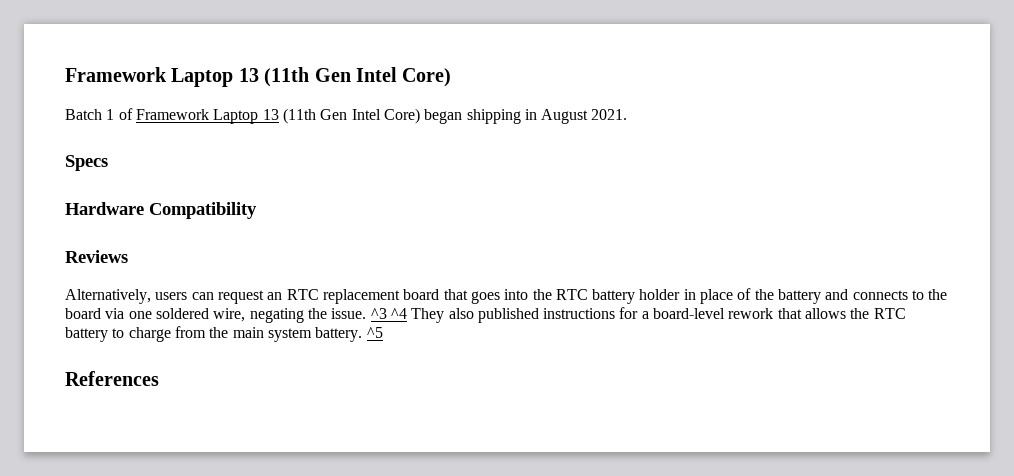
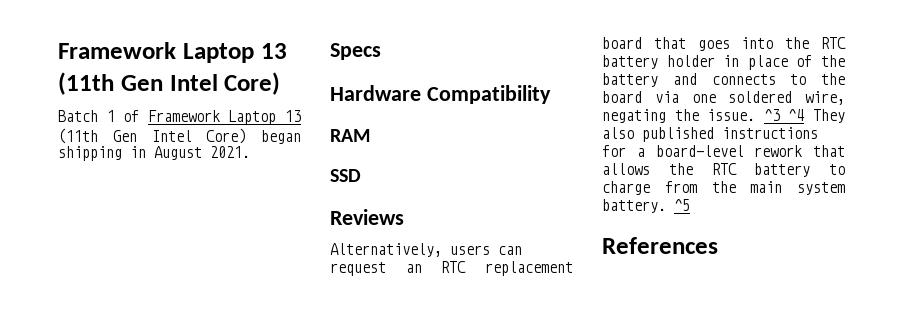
(257, 210) none -> [330,129,370,142] [330,169,361,182] // RAM // SSD

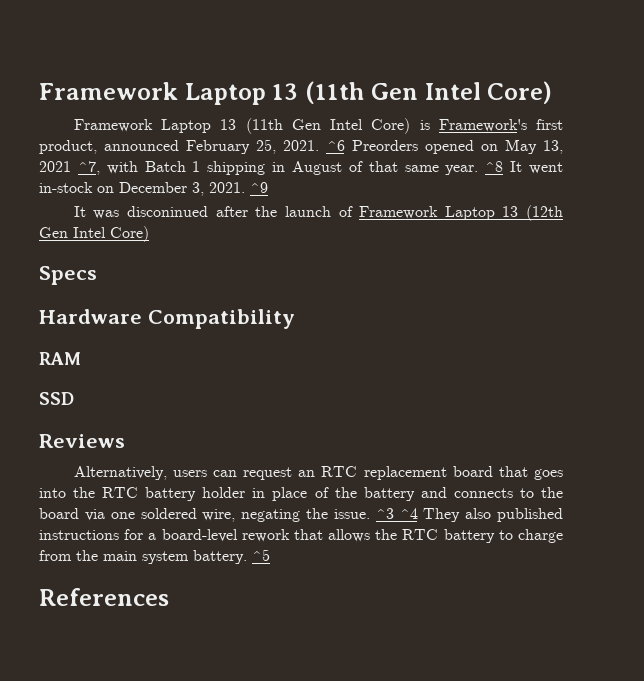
[58,110,301,125] [58,128,301,144] [58,146,250,161] Batch 1 of Framework Laptop 13 (11th Gen Intel Core) began shipping in August 2021. -> [73,118,564,134] [39,139,564,154] [39,161,563,175] [39,182,268,196] [73,205,563,221] [39,226,149,242] Framework Laptop 13 (11th Gen Intel Core) is Framework's first product, announced February 25, 2021. ^6 Preorders opened on May 13, 2021 ^7, with Batch 1 shipping in August of that same year. ^8 It went in-stock on December 3, 2021. ^9 // It was disconinued after the launch of Framework Laptop 13 (12th Gen Intel Core)

